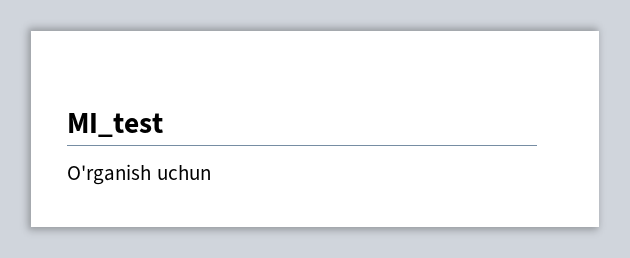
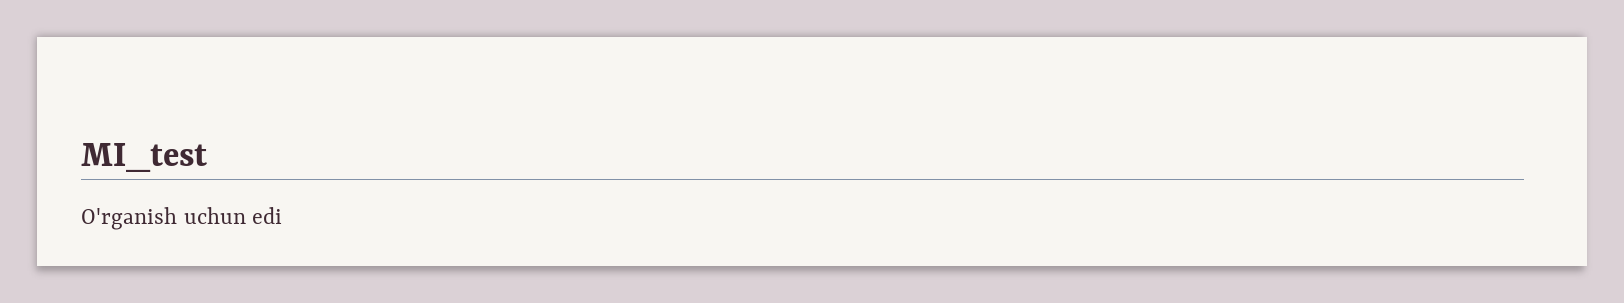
(211, 172) none -> [252,207,283,224] edi

